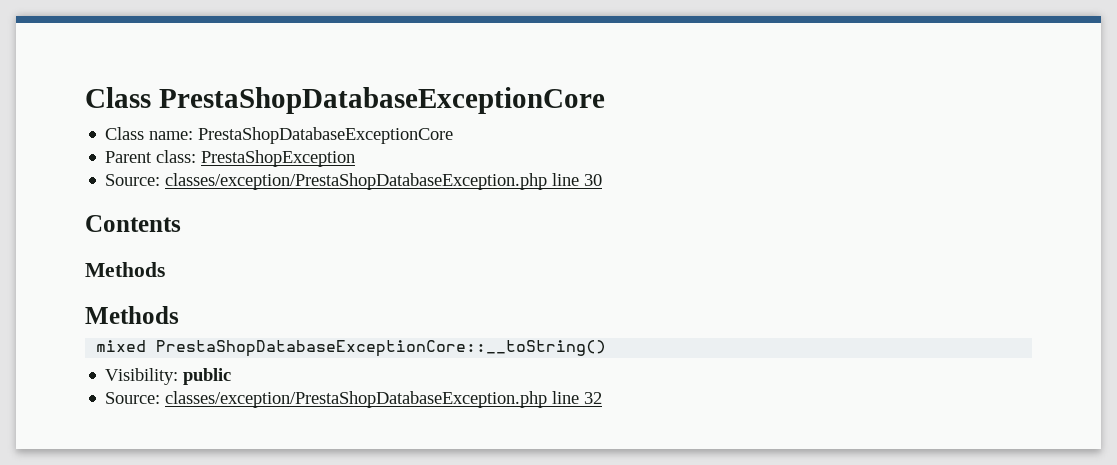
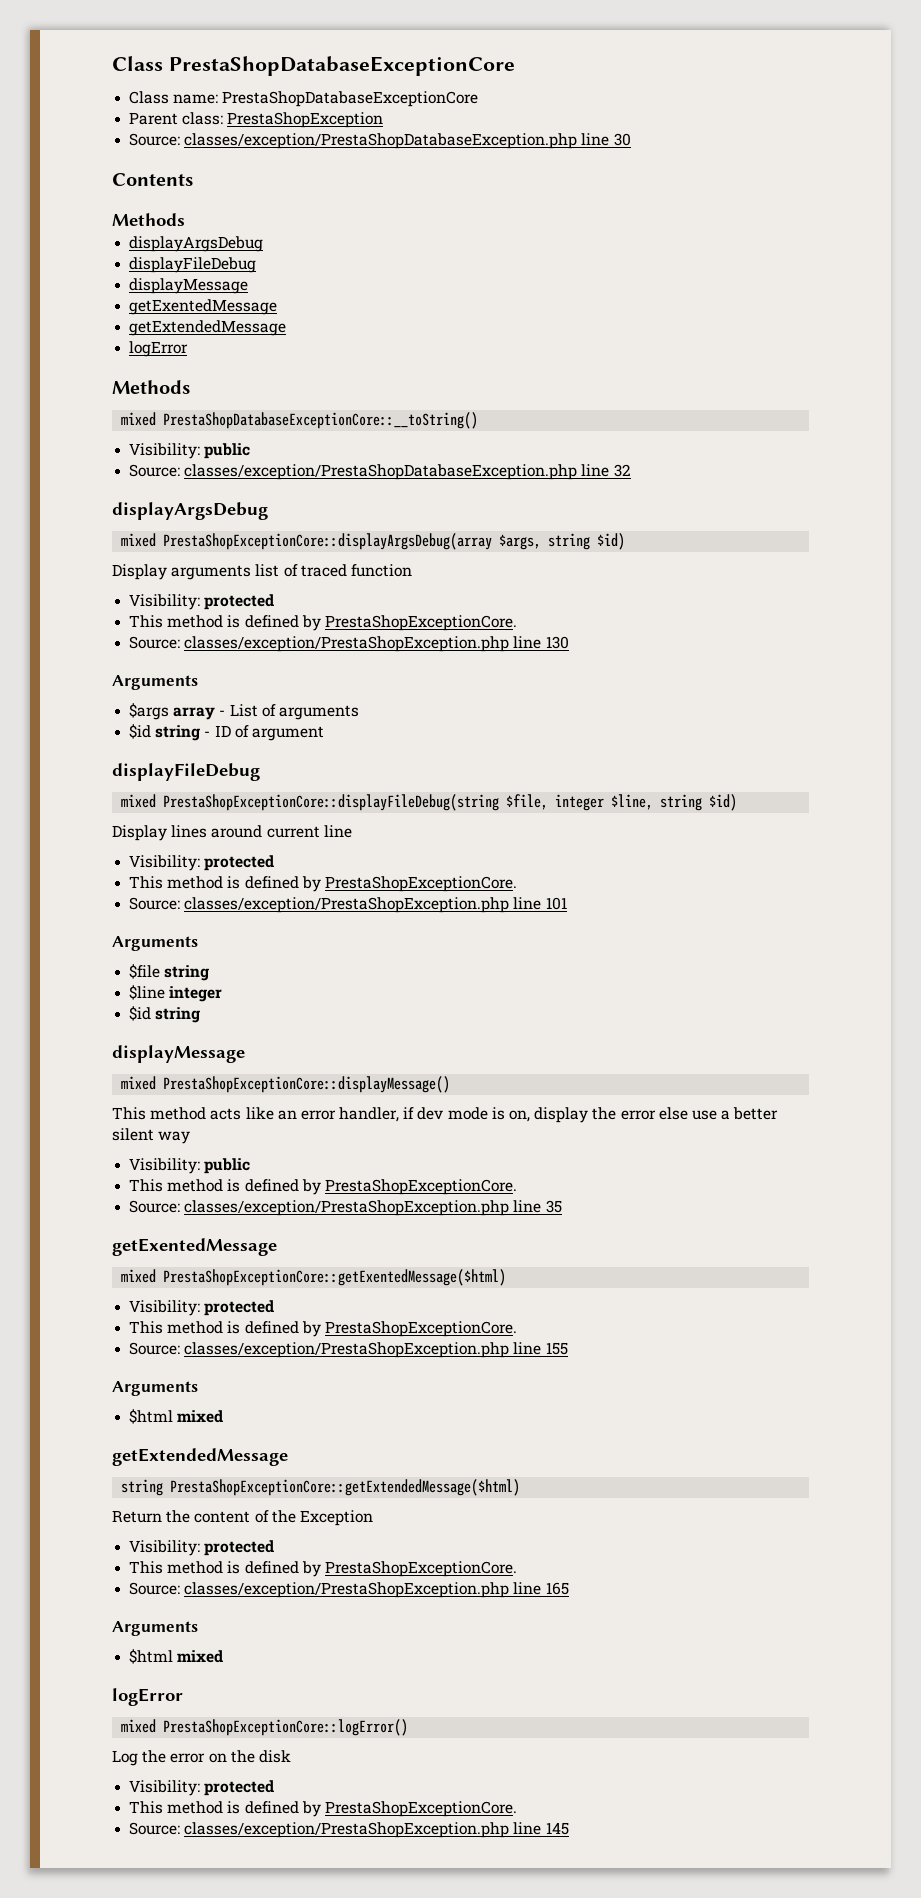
(165, 269) none -> [129,236,264,252] [129,257,257,273] [129,278,249,294] [129,299,278,315] [129,320,287,336] [129,341,189,357] // displayArgsDebug // displayFileDebug // displayMessage // getExentedMessage // getExtendedMessage // logError
(603, 398) none -> [112,502,268,520] [121,533,626,550] [112,564,412,580] [129,594,275,610] [129,615,517,631] [129,636,569,652] [112,675,198,690] [129,703,359,720] [129,724,324,741] [112,763,260,781] [121,794,738,811] [112,825,352,841] [129,855,275,871] [129,876,517,892] [129,897,567,913] [112,936,198,951] [129,964,210,981] [129,985,223,1002] [129,1006,201,1023] [112,1045,245,1063] [121,1076,451,1093] [112,1107,779,1123] [112,1128,191,1144] [129,1158,251,1174] [129,1179,517,1195] [129,1200,562,1216] [112,1238,277,1256] [121,1269,507,1286] [129,1300,275,1316] [129,1321,517,1337] [129,1342,568,1358] [112,1381,198,1396] [129,1409,224,1424] [112,1448,288,1466] [121,1479,521,1496] [112,1510,373,1526] [129,1540,275,1556] [129,1561,517,1577] [129,1582,569,1598] [112,1621,198,1636] [129,1649,224,1664] [112,1688,183,1706] [121,1719,409,1736] [112,1750,291,1766] [129,1780,275,1796] [129,1801,517,1817] [129,1822,569,1838] // displayArgsDebug // mixed PrestaShopExceptionCore::displayArgsDebug(array $args, string $id) // Display arguments list of traced function // Visibility: protected // This method is defined by PrestaShopExceptionCore. // Source: classes/exception/PrestaShopException.php line 130 // Arguments // $args array - List of arguments // $id string - ID of argument // displayFileDebug // mixed PrestaShopExceptionCore::displayFileDebug(string $file, integer $line, string $id) // Display lines around current line // Visibility: protected // This method is defined by PrestaShopExceptionCore. // Source: classes/exception/PrestaShopException.php line 101 // Arguments // $file string // $line integer // $id string // displayMessage // mixed PrestaShopExceptionCore::displayMessage() // This method acts like an error handler, if dev mode is on, display the error else use a better silent way // Visibility: public // This method is defined by PrestaShopExceptionCore. // Source: classes/exception/PrestaShopException.php line 35 // getExentedMessage // mixed PrestaShopExceptionCore::getExentedMessage($html) // Visibility: protected // This method is defined by PrestaShopExceptionCore. // Source: classes/exception/PrestaShopException.php line 155 // Arguments // $html mixed // getExtendedMessage // string PrestaShopExceptionCore::getExtendedMessage($html) // Return the content of the Exception // Visibility: protected // This method is defined by PrestaShopExceptionCore. // Source: classes/exception/PrestaShopException.php line 165 // Arguments // $html mixed // logError // mixed PrestaShopExceptionCore::logError() // Log the error on the disk // Visibility: protected // This method is defined by PrestaShopExceptionCore. // Source: classes/exception/PrestaShopException.php line 145

